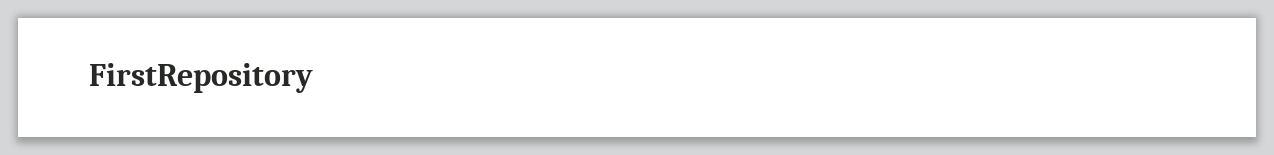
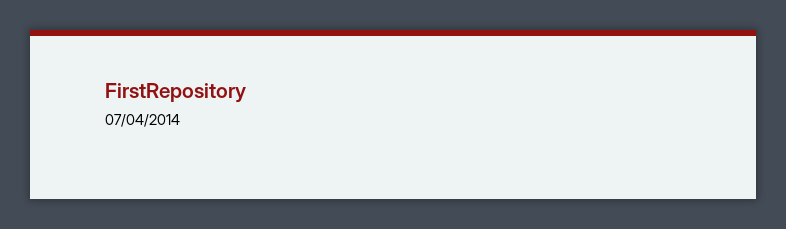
(313, 78) none -> [105,114,180,127] // 07/04/2014

